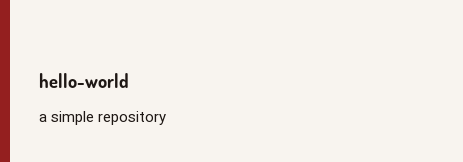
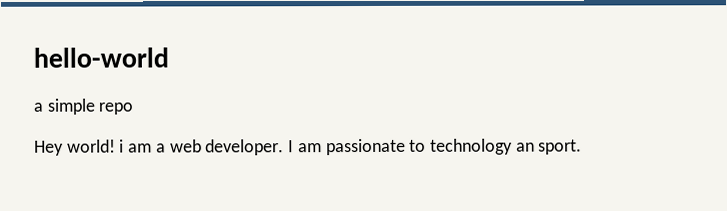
[98,111,167,125] repository -> [98,102,135,115] [34,138,583,156] repo // Hey world! i am a web developer. I am passionate to technology an sport.

